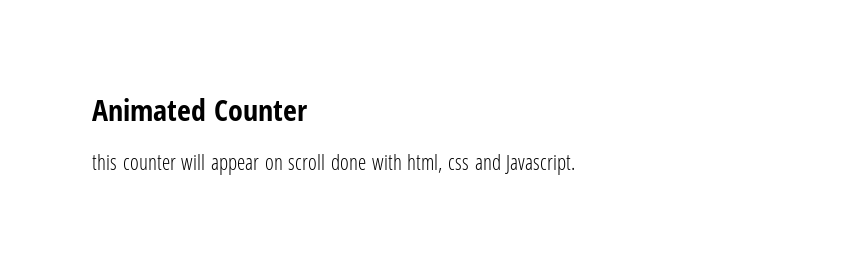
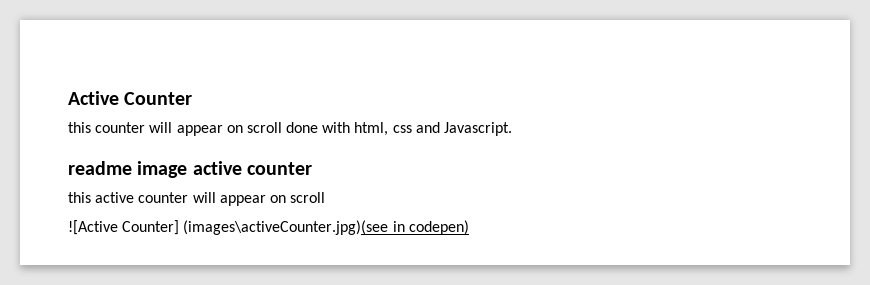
[92,98,206,121] Animated -> [68,91,119,105] Active
(576, 165) none -> [68,161,312,178] [68,192,326,206] [68,220,469,235] // readme image active counter // this active counter will appear on scroll // ![Active Counter] (images\activeCounter.jpg)(see in codepen)

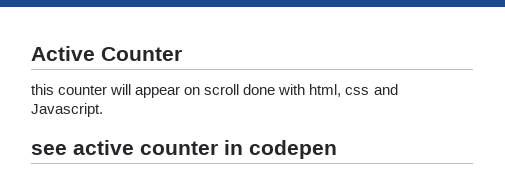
[68,161,312,178] [68,192,326,206] [68,220,469,235] readme image active counter // this active counter will appear on scroll // ![Active Counter] (images\activeCounter.jpg)(see in codepen) -> [31,140,337,159] see active counter in codepen

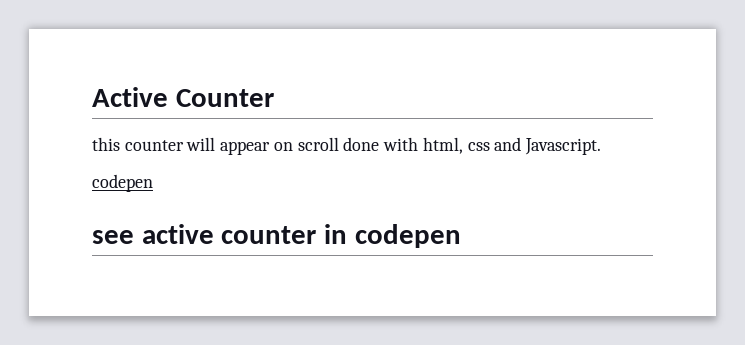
(103, 110) none -> [92,174,153,192] // codepen

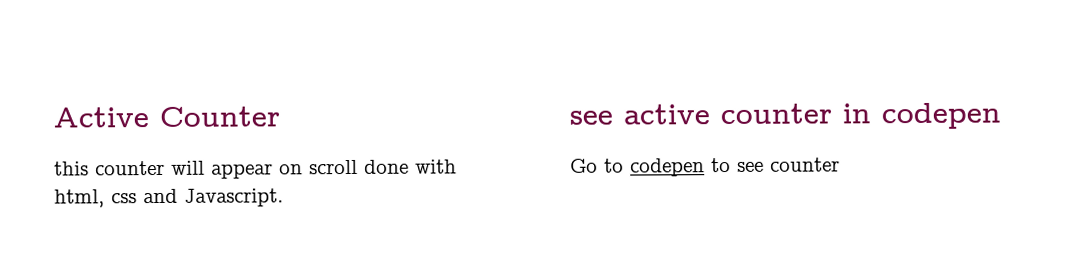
[92,174,153,192] // codepen -> (284, 197) none
(461, 236) none -> [570,157,840,177] // Go to codepen to see counter

